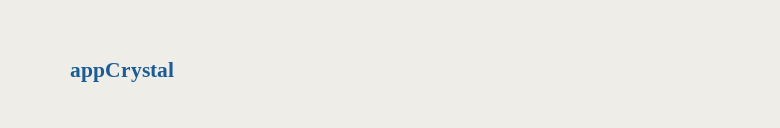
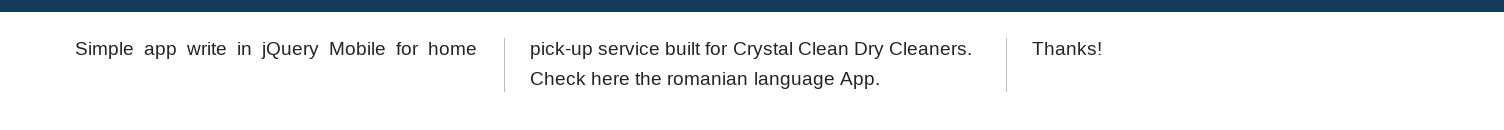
[70,62,174,82] appCrystal -> [75,42,972,59] [530,72,880,89] [1032,42,1102,55] Simple app write in jQuery Mobile for home pick-up service built for Crystal Clean Dry Cleaners. // Check here the romanian language App. // Thanks!

